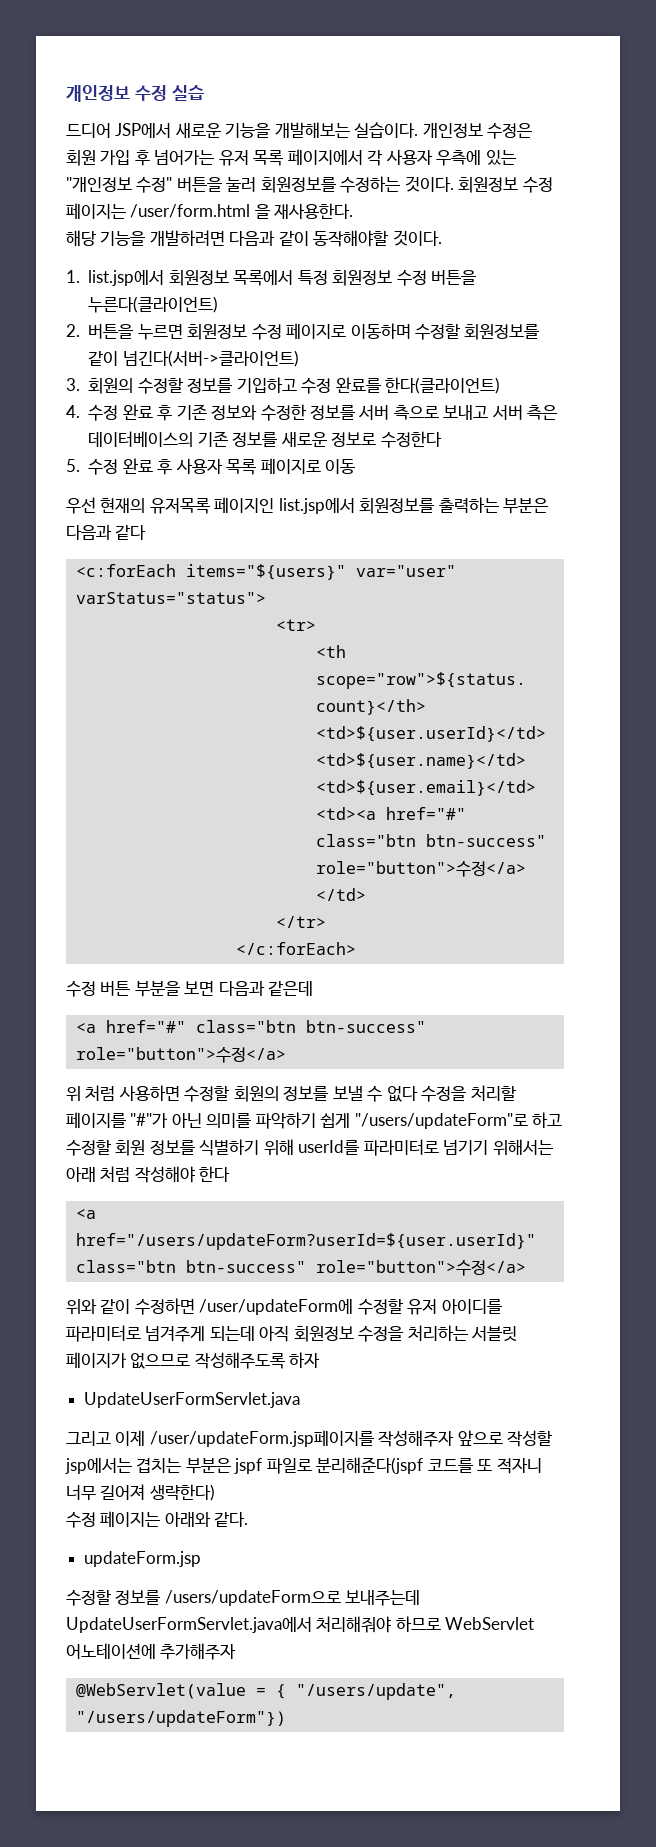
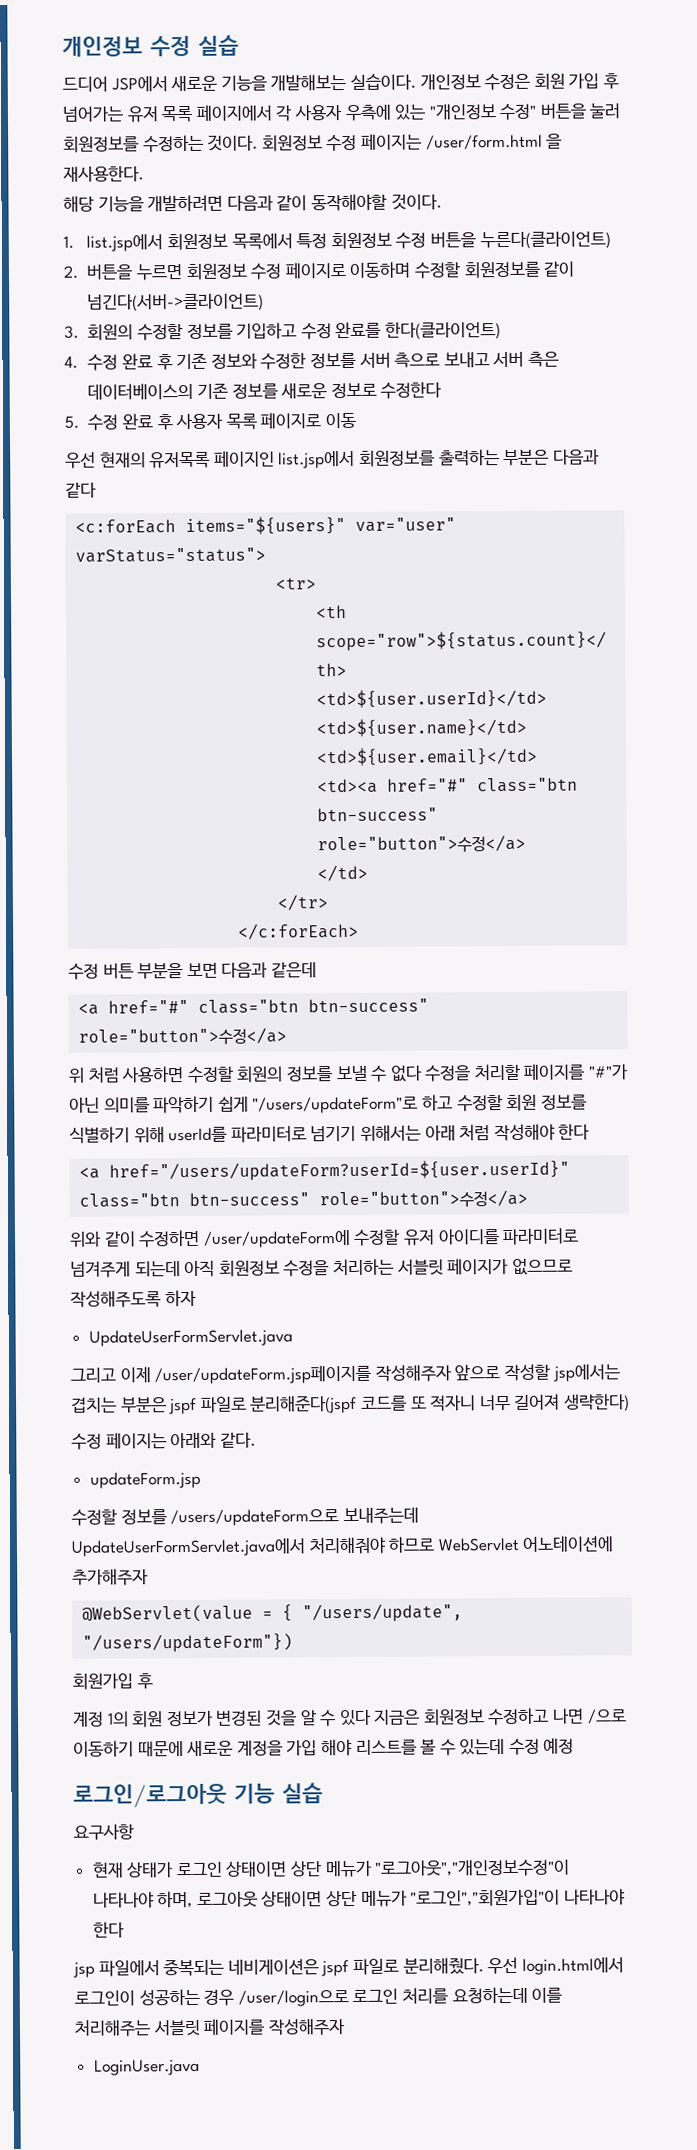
(286, 1718) none -> [72,1673,153,1690] [72,1707,627,1728] [73,1737,575,1757] [73,1782,323,1808] [73,1823,134,1840] [91,1859,571,1878] [92,1888,625,1909] [92,1921,125,1938] [73,1956,624,1978] [74,1986,563,2007] [74,2018,346,2037] [93,2058,200,2076] // 회원가입 후 // 계정 1의 회원 정보가 변경된 것을 알 수 있다 지금은 회원정보 수정하고 나면 /으로 이동하기 때문에 새로운 계정을 가입 해야 리스트를 볼 수 있는데 수정 예정 // 로그인/로그아웃 기능 실습 // 요구사항 // 현재 상태가 로그인 상태이면 상단 메뉴가 "로그아웃","개인정보수정"이 나타나야 하며, 로그아웃 상태이면 상단 메뉴가 "로그인","회원가입"이 나타나야 한다 // jsp 파일에서 중복되는 네비게이션은 jspf 파일로 분리해줬다. 우선 login.html에서 로그인이 성공하는 경우 /user/login으로 로그인 처리를 요청하는데 이를 처리해주는 서블릿 페이지를 작성해주자 // LoginUser.java

